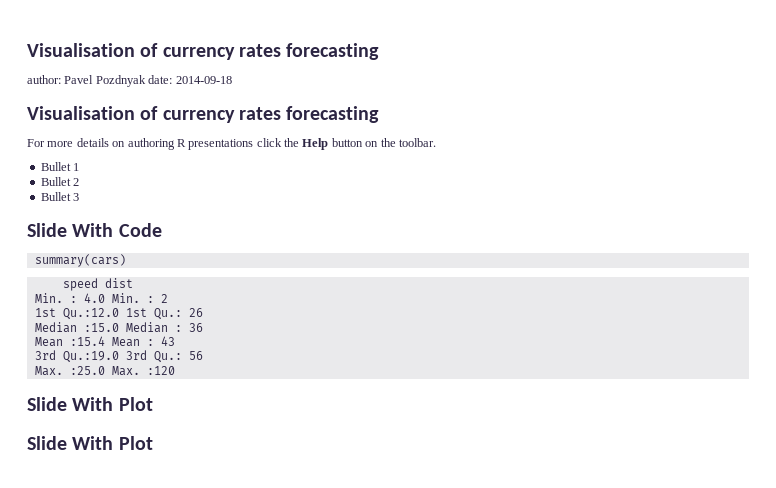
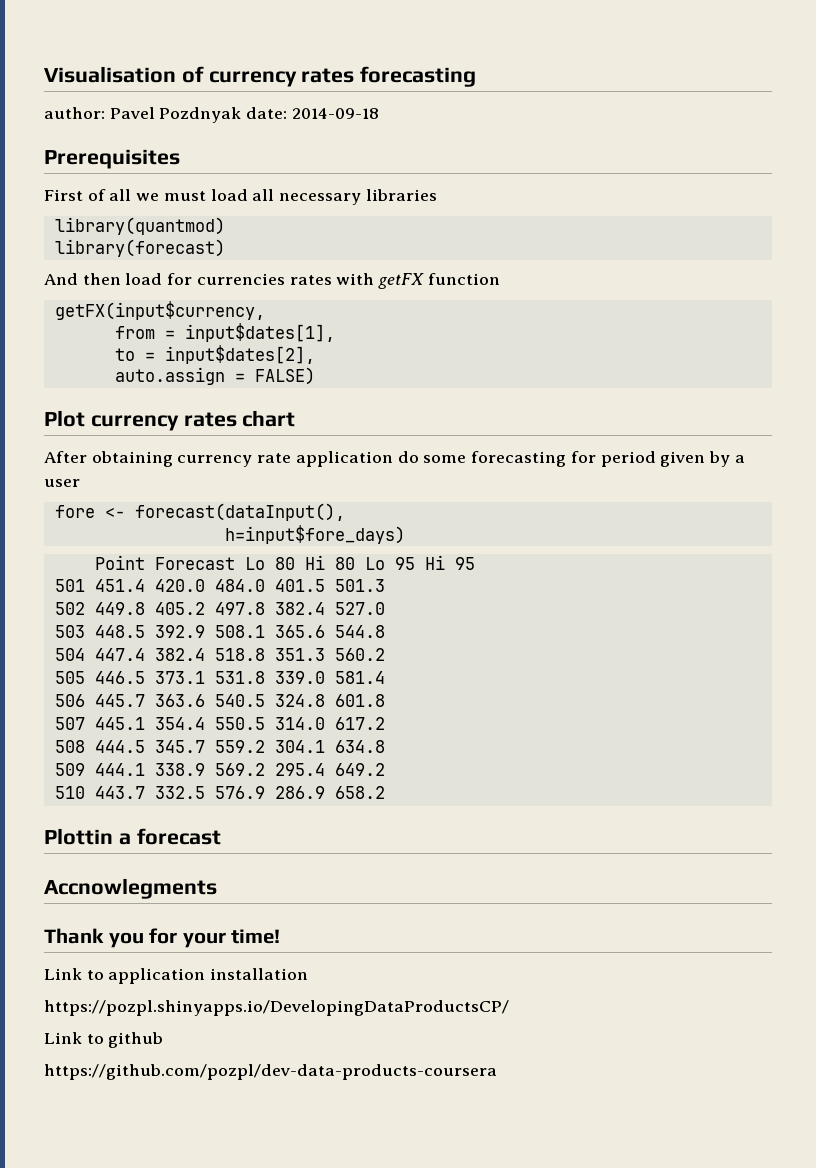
[27,106,380,123] [27,138,436,150] [40,162,80,171] [40,177,80,186] [40,192,80,201] [27,223,162,237] [34,254,126,267] [62,278,133,291] [34,293,168,303] [34,308,203,320] [34,322,203,333] [34,336,175,347] [34,350,203,363] [34,366,175,376] [27,397,153,411] [27,436,153,450] Visualisation of currency rates forecasting // For more details on authoring R presentations click the Help button on the toolbar. // Bullet 1 // Bullet 2 // Bullet 3 // Slide With Code // summary(cars) // speed dist // Min. : 4.0 Min. : 2 // 1st Qu.:12.0 1st Qu.: 26 // Median :15.0 Median : 36 // Mean :15.4 Mean : 43 // 3rd Qu.:19.0 3rd Qu.: 56 // Max. :25.0 Max. :120 // Slide With Plot // Slide With Plot -> [44,149,180,169] [44,189,437,205] [54,217,225,235] [54,239,225,257] [44,273,500,289] [54,301,265,320] [114,323,335,342] [114,345,315,364] [114,367,315,385] [44,410,296,431] [44,451,745,467] [44,479,80,487] [54,503,345,521] [224,525,405,544] [94,555,475,570] [54,579,385,592] [54,602,385,615] [54,625,385,638] [54,648,385,661] [54,671,385,684] [54,694,385,707] [54,717,385,730] [54,740,385,753] [54,763,385,776] [54,786,385,799] [44,828,221,845] [44,878,217,899] [44,928,281,948] [44,968,309,984] [44,1000,509,1016] [44,1032,164,1048] [44,1064,497,1080] Prerequisites // First of all we must load all necessary libraries // library(quantmod) // library(forecast) // And then load for currencies rates with getFX function // getFX(input$currency, // from = input$dates[1], // to = input$dates[2], // auto.assign = FALSE) // Plot currency rates chart // After obtaining currency rate application do some forecasting for period given by a user // fore <- forecast(dataInput(), // h=input$fore_days) // Point Forecast Lo 80 Hi 80 Lo 95 Hi 95 // 501 451.4 420.0 484.0 401.5 501.3 // 502 449.8 405.2 497.8 382.4 527.0 // 503 448.5 392.9 508.1 365.6 544.8 // 504 447.4 382.4 518.8 351.3 560.2 // 505 446.5 373.1 531.8 339.0 581.4 // 506 445.7 363.6 540.5 324.8 601.8 // 507 445.1 354.4 550.5 314.0 617.2 // 508 444.5 345.7 559.2 304.1 634.8 // 509 444.1 338.9 569.2 295.4 649.2 // 510 443.7 332.5 576.9 286.9 658.2 // Plottin a forecast // Accnowlegments // Thank you for your time! // Link to application installation // https://pozpl.shinyapps.io/DevelopingDataProductsCP/ // Link to github // https://github.com/pozpl/dev-data-products-coursera

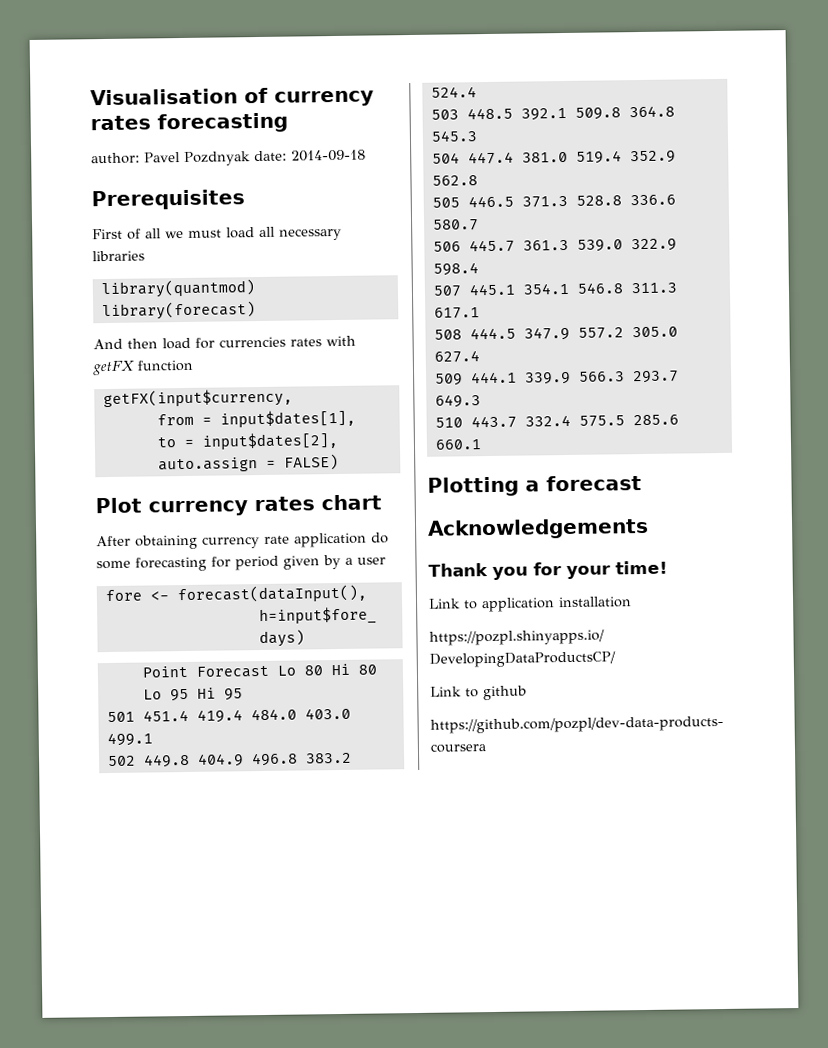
[154,579,385,592] [54,602,385,615] [54,625,385,638] [54,648,385,661] [54,671,385,684] [54,694,385,707] [54,717,385,730] [54,740,385,753] [54,763,385,776] [54,786,385,799] [44,828,113,845] 420.0 484.0 401.5 501.3 // 502 449.8 405.2 497.8 382.4 527.0 // 503 448.5 392.9 508.1 365.6 544.8 // 504 447.4 382.4 518.8 351.3 560.2 // 505 446.5 373.1 531.8 339.0 581.4 // 506 445.7 363.6 540.5 324.8 601.8 // 507 445.1 354.4 550.5 314.0 617.2 // 508 444.5 345.7 559.2 304.1 634.8 // 509 444.1 338.9 569.2 295.4 649.2 // 510 443.7 332.5 576.9 286.9 658.2 // Plottin -> [196,707,351,723] [106,732,153,747] [107,752,352,768] [430,86,477,98] [430,105,675,121] [430,130,477,142] [431,150,676,165] [431,175,478,186] [431,194,676,208] [432,219,479,231] [432,238,677,253] [432,262,479,276] [432,282,677,297] [433,307,480,319] [433,326,678,341] [433,350,480,363] [434,370,679,386] [434,394,481,408] [434,414,679,429] [434,439,482,450] [427,476,519,497] 419.4 484.0 403.0 499.1 // 502 449.8 404.9 496.8 383.2 524.4 // 503 448.5 392.1 509.8 364.8 545.3 // 504 447.4 381.0 519.4 352.9 562.8 // 505 446.5 371.3 528.8 336.6 580.7 // 506 445.7 361.3 539.0 322.9 598.4 // 507 445.1 354.1 546.8 311.3 617.1 // 508 444.5 347.9 557.2 305.0 627.4 // 509 444.1 339.9 566.3 293.7 649.3 // 510 443.7 332.4 575.5 285.6 660.1 // Plotting
[44,878,217,899] Accnowlegments -> [427,517,649,540] Acknowledgements

